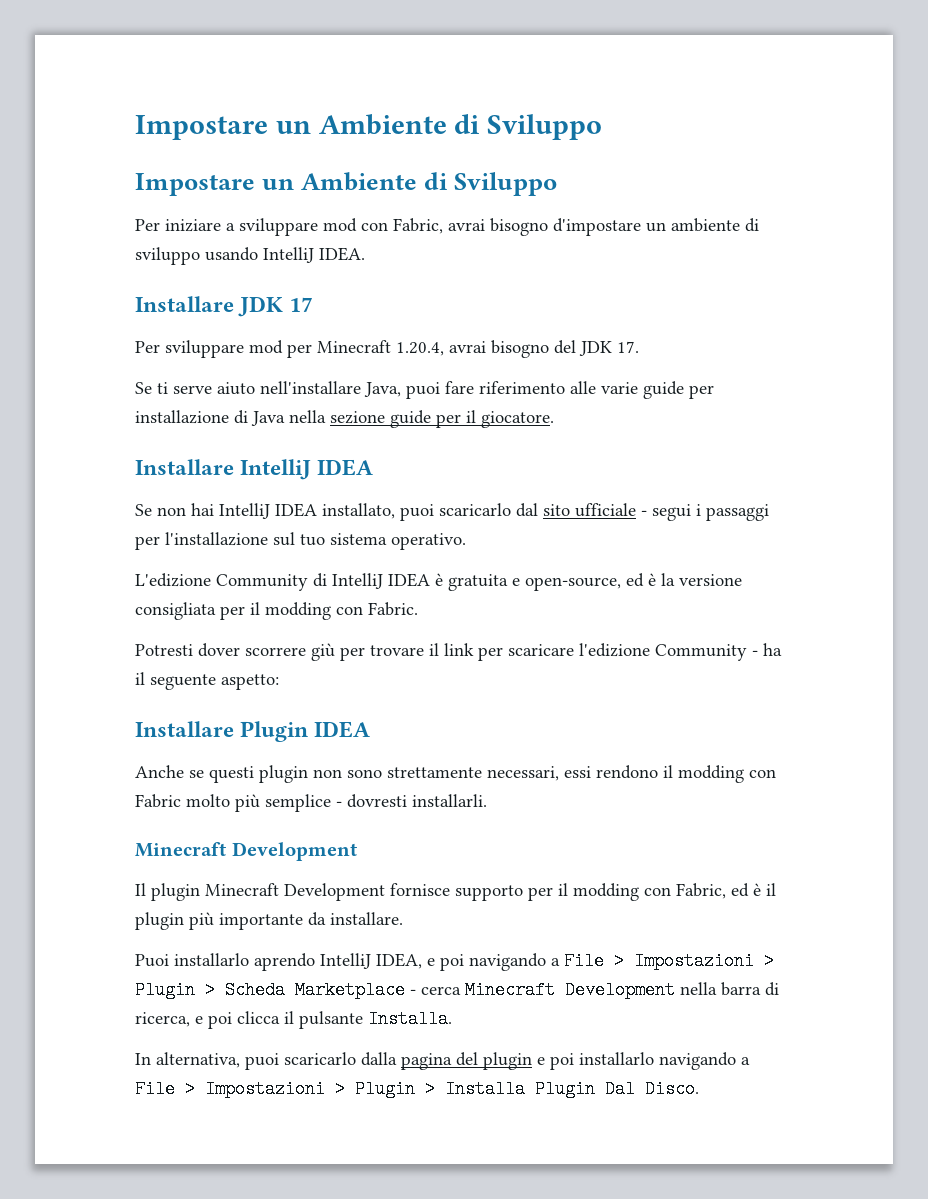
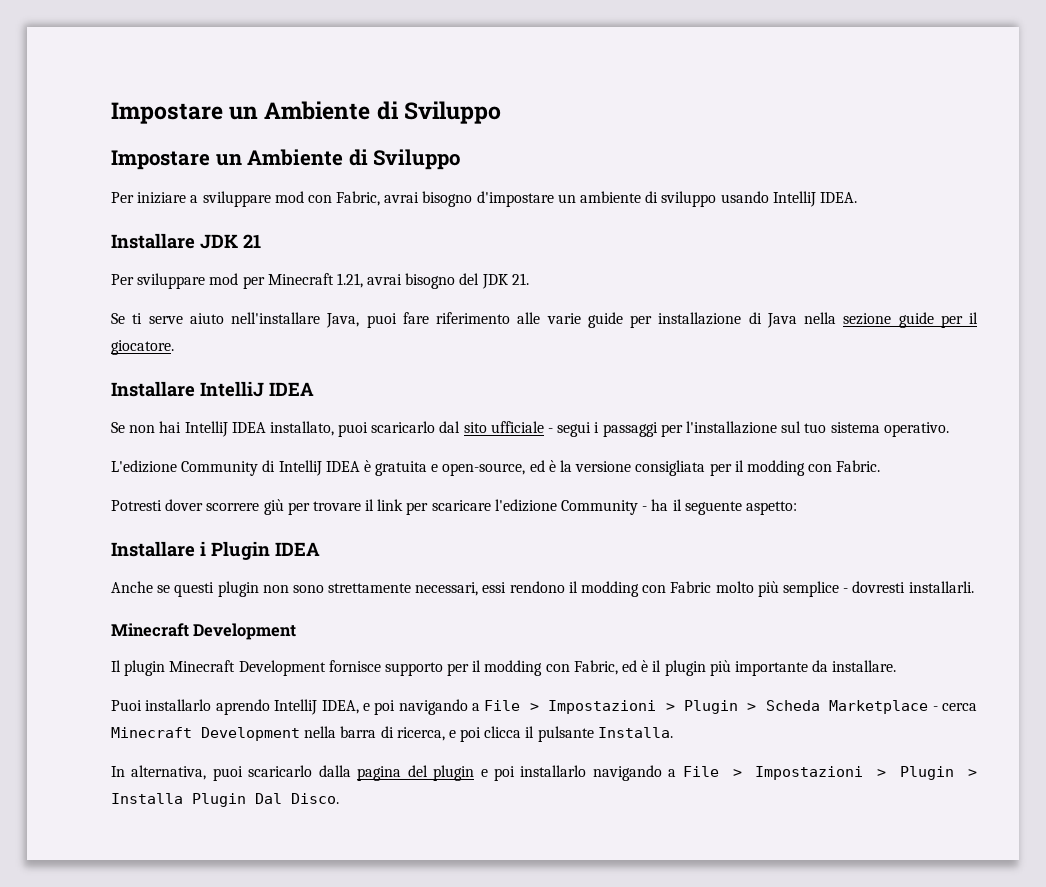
[289,297,314,312] 17 -> [243,234,261,248] 21
[396,342,444,356] 1.20.4, -> [336,273,363,288] 1.21,
[617,341,639,353] 17. -> [511,273,529,285] 21.
(234, 729) none -> [200,541,206,556] i

